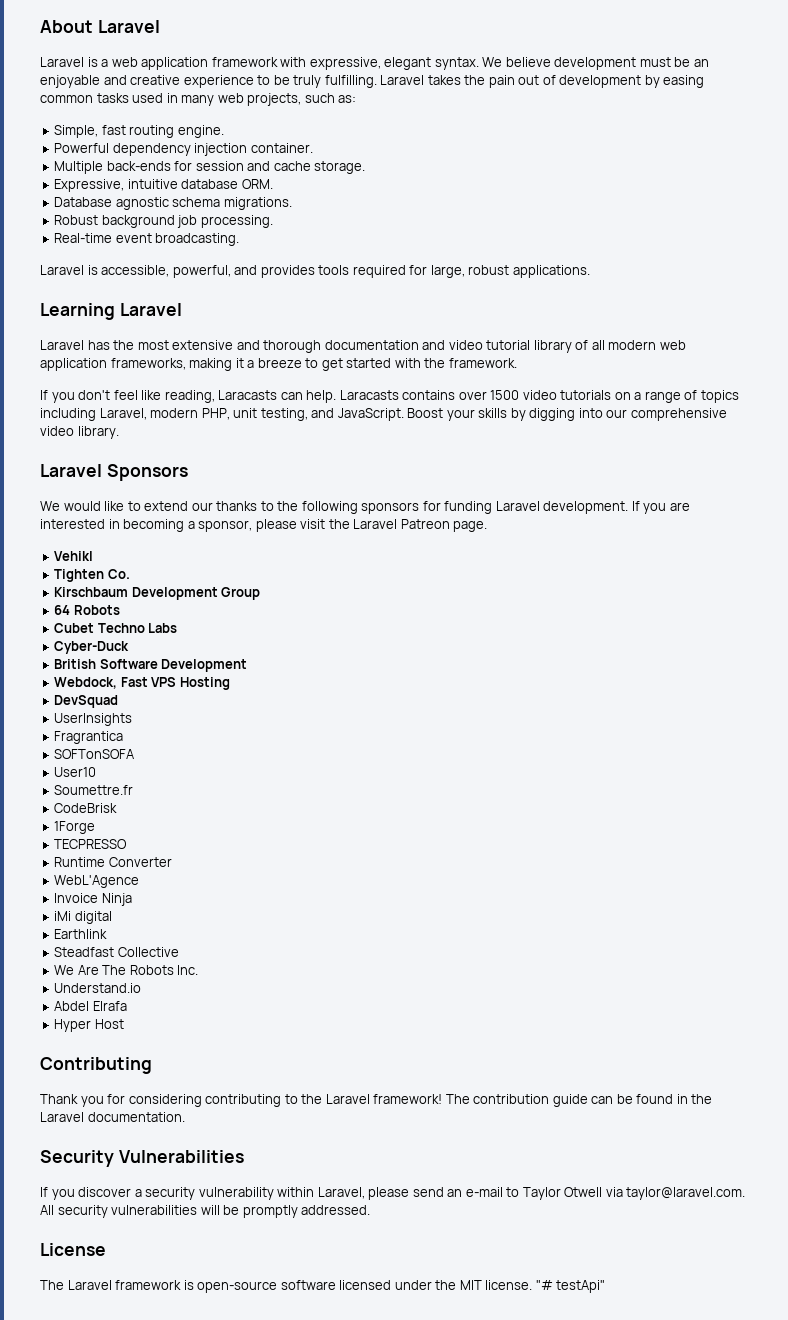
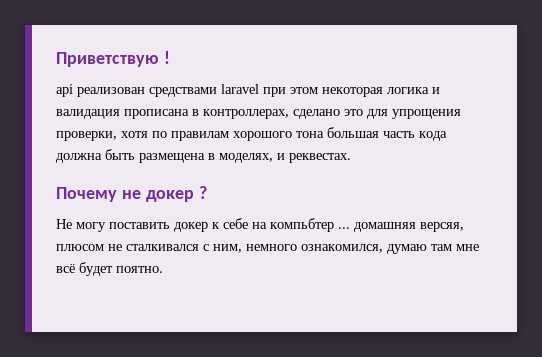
[40,20,160,33] [40,57,709,70] [40,75,705,88] [40,93,357,106] [54,125,224,138] [54,143,313,156] [54,161,366,174] [54,179,273,192] [54,197,292,210] [54,215,273,228] [54,233,240,246] [40,265,590,278] [40,303,182,320] [40,340,686,353] [40,358,517,371] [40,390,739,403] [40,408,727,421] [40,426,119,439] [40,464,188,481] [40,501,690,514] [40,519,488,532] [54,551,94,561] [54,569,130,582] [54,587,261,600] [54,605,120,615] [54,623,178,633] [54,641,130,654] [54,659,248,672] [54,677,230,690] [54,695,119,708] [54,713,133,726] [54,731,124,744] [54,749,135,759] [54,767,97,777] [54,785,134,795] [54,803,118,813] [54,821,96,834] [54,839,128,849] [54,857,172,867] [54,875,140,888] [54,893,132,906] [54,911,112,924] [54,929,108,939] [54,947,179,957] [54,965,199,975] [54,983,142,993] [54,1001,127,1011] [54,1019,124,1032] [40,1057,152,1074] [40,1094,713,1107] [40,1112,185,1122] [40,1150,244,1167] [40,1187,746,1200] [40,1205,371,1218] [40,1243,106,1256] [40,1280,606,1293] About Laravel // Laravel is a web application framework with expressive, elegant syntax. We believe development must be an enjoyable and creative experience to be truly fulfilling. Laravel takes the pain out of development by easing common tasks used in many web projects, such as: // Simple, fast routing engine. // Powerful dependency injection container. // Multiple back-ends for session and cache storage. // Expressive, intuitive database ORM. // Database agnostic schema migrations. // Robust background job processing. // Real-time event broadcasting. // Laravel is accessible, powerful, and provides tools required for large, robust applications. // Learning Laravel // Laravel has the most extensive and thorough documentation and video tutorial library of all modern web application frameworks, making it a breeze to get started with the framework. // If you don't feel like reading, Laracasts can help. Laracasts contains over 1500 video tutorials on a range of topics including Laravel, modern PHP, unit testing, and JavaScript. Boost your skills by digging into our comprehensive video library. // Laravel Sponsors // We would like to extend our thanks to the following sponsors for funding Laravel development. If you are interested in becoming a sponsor, please visit the Laravel Patreon page. // Vehikl // Tighten Co. // Kirschbaum Development Group // 64 Robots // Cubet Techno Labs // Cyber-Duck // British Software Development // Webdock, Fast VPS Hosting // DevSquad // UserInsights // Fragrantica // SOFTonSOFA // User10 // Soumettre.fr // CodeBrisk // 1Forge // TECPRESSO // Runtime Converter // WebL'Agence // Invoice Ninja // iMi digital // Earthlink // Steadfast Collective // We Are The Robots Inc. // Understand.io // Abdel Elrafa // Hyper Host // Contributing // Thank you for considering contributing to the Laravel framework! The contribution guide can be found in the Laravel documentation. // Security Vulnerabilities // If you discover a security vulnerability within Laravel, please send an e-mail to Taylor Otwell via taylor@laravel.com. All security vulnerabilities will be promptly addressed. // License // The Laravel framework is open-source software licensed under the MIT license. "# testApi" -> [56,51,170,67] [56,84,440,97] [56,109,461,119] [56,127,447,141] [56,149,351,163] [56,186,207,202] [56,218,464,232] [56,244,479,254] [56,262,163,276] Приветствую ! // api реализован средствами laravel при этом некоторая логика и валидация прописана в контроллерах, сделано это для упрощения проверки, хотя по правилам хорошого тона большая часть кода должна быть размещена в моделях, и реквестах. // Почему не докер ? // Не могу поставить докер к себе на компьбтер ... домашняя версяя, плюсом не сталкивался с ним, немного ознакомился, думаю там мне всё будет поятно.

